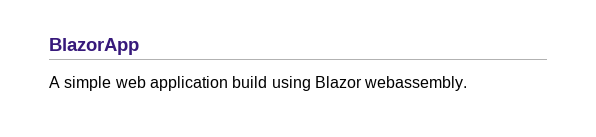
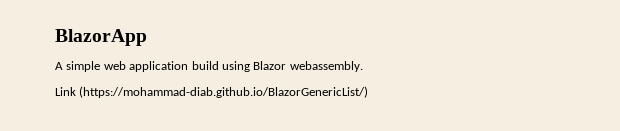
(468, 83) none -> [55,86,369,98] // Link (https://mohammad-diab.github.io/BlazorGenericList/)

